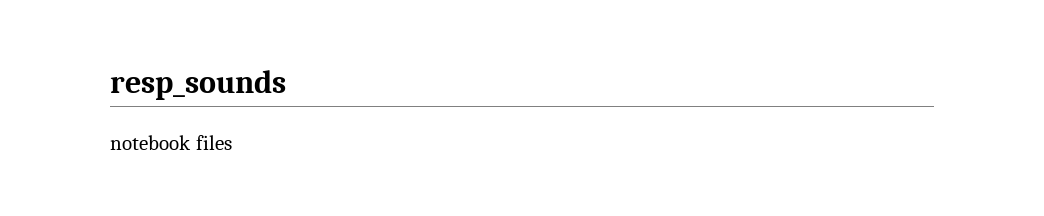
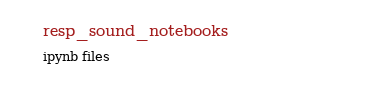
[110,70,286,100] [110,135,191,150] resp_sounds // notebook -> [43,25,228,41] [43,51,78,64] resp_sound_notebooks // ipynb

